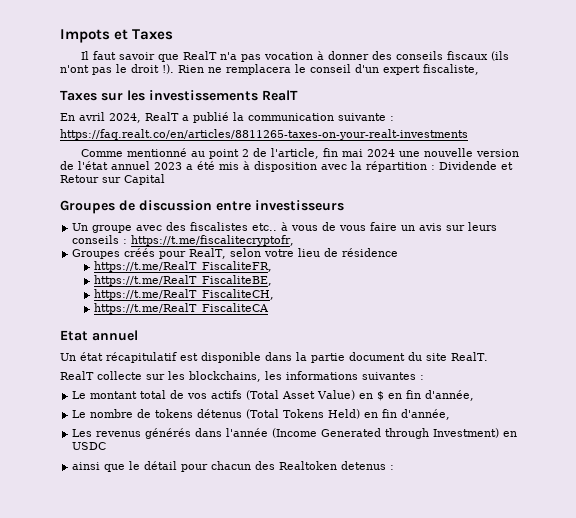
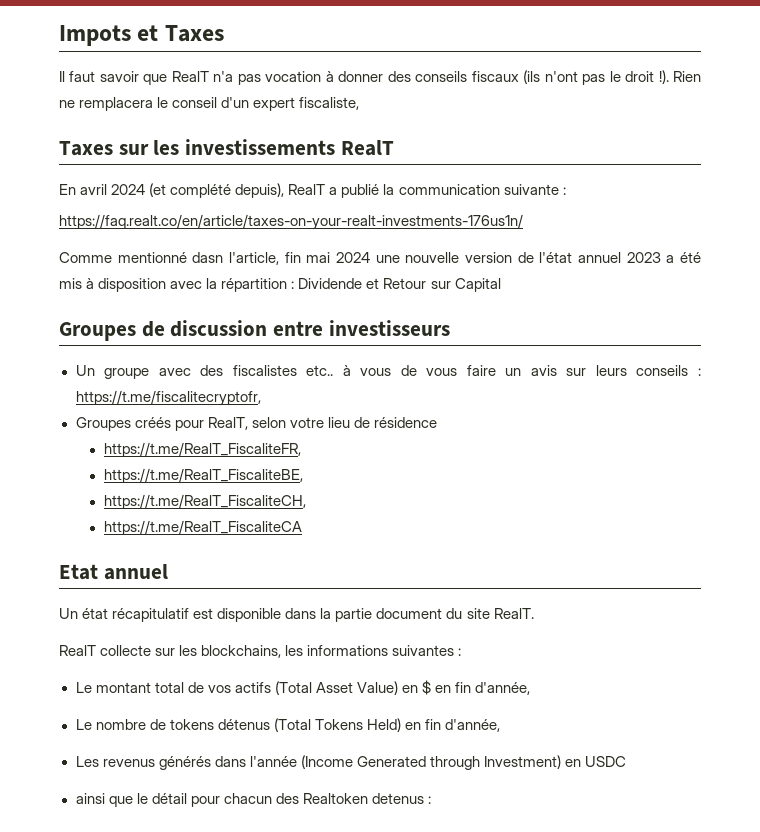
[109,113,141,123] 2024, -> [111,183,285,198] 2024 (et complété depuis),
[60,129,468,140] https://faq.realt.co/en/articles/8811265-taxes-on-your-realt-investments -> [59,214,523,230] https://faq.realt.co/en/article/taxes-on-your-realt-investments-176us1n/
[191,148,268,159] au point 2 de -> [192,252,224,263] dasn

